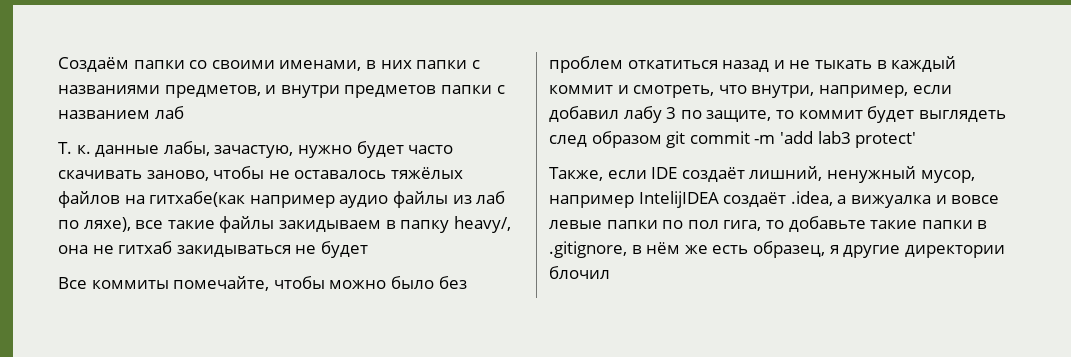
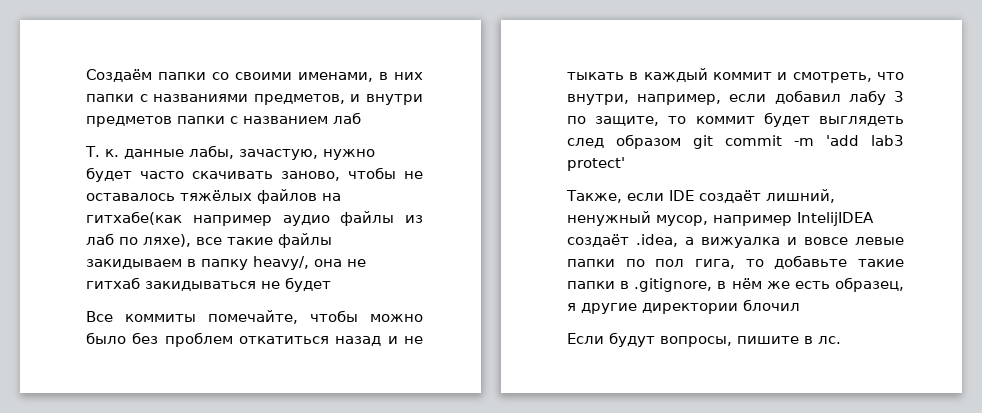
(610, 272) none -> [567,332,841,347] // Если будут вопросы, пишите в лс.

